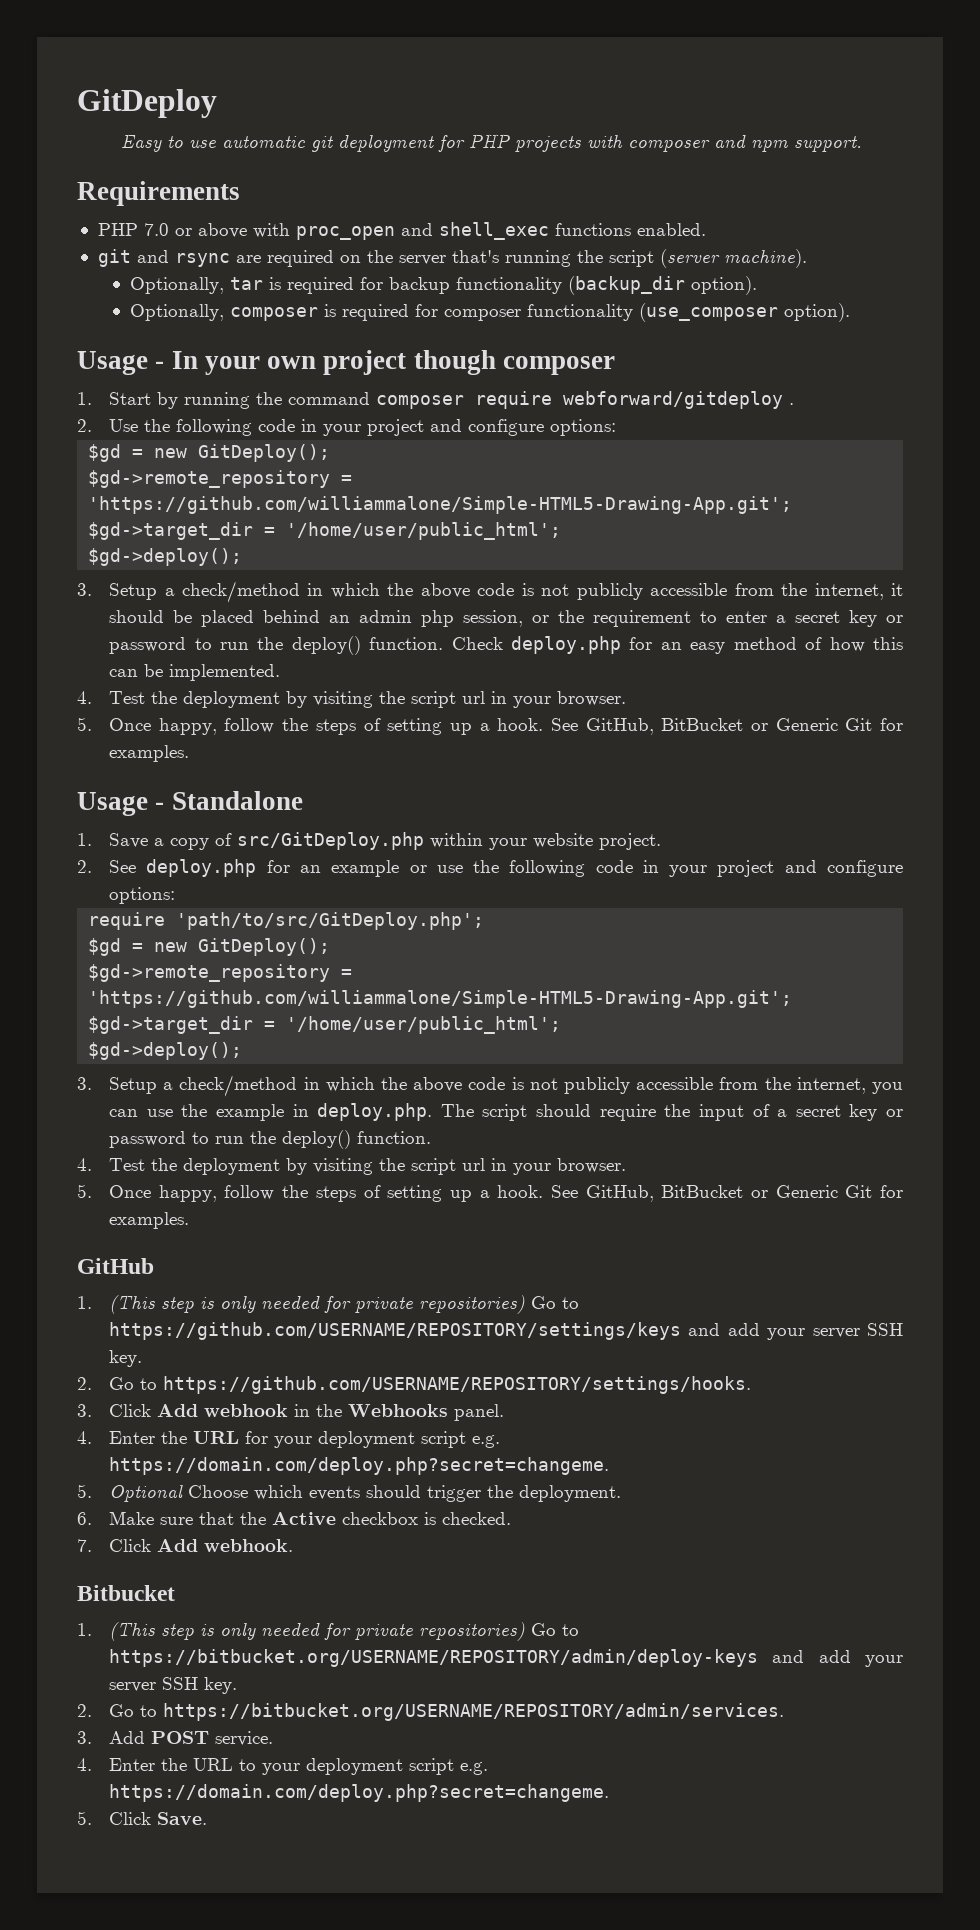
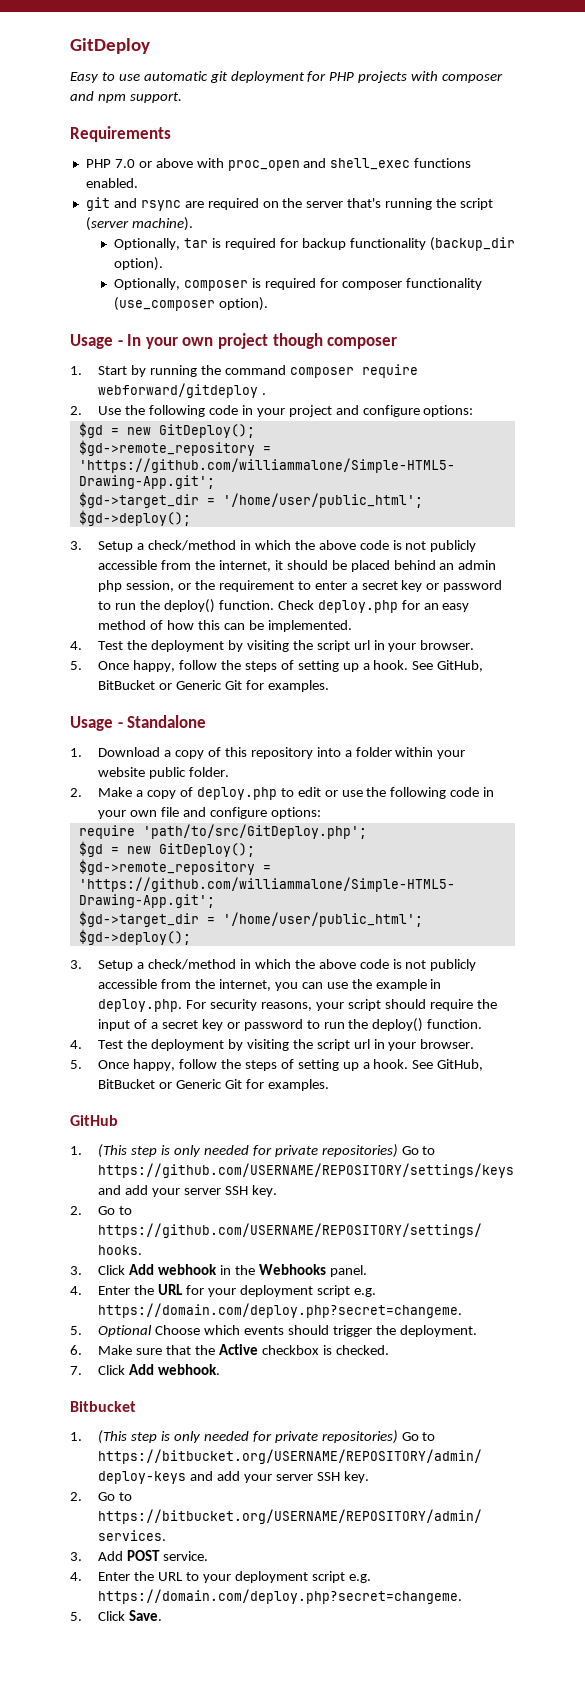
[109,832,425,850] Save a copy of src/GitDeploy.php -> [98,747,392,759] Download a copy of this repository into a folder
[599,833,662,850] [77,859,400,877] project. // 2. See deploy.php for an example -> [149,767,230,779] [70,787,321,800] public folder. // 2. Make a copy of deploy.php to edit
[717,860,775,877] project -> [130,807,180,817] own file
[440,1104,474,1117] The -> [186,999,344,1011] For security reasons, your

